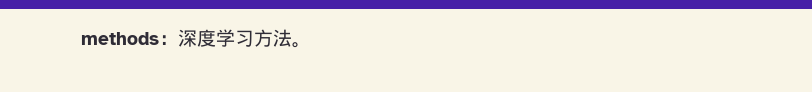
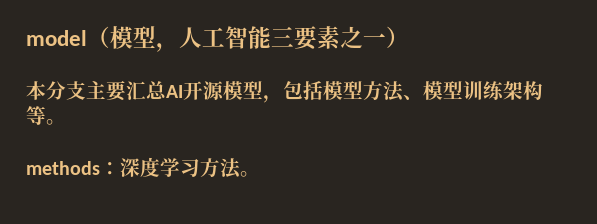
(81, 38) none -> [26,26,409,52] [26,81,543,103] [26,106,66,125] model（模型，人工智能三要素之一） // 本分支主要汇总AI开源模型，包括模型方法、模型训练架构等。 //

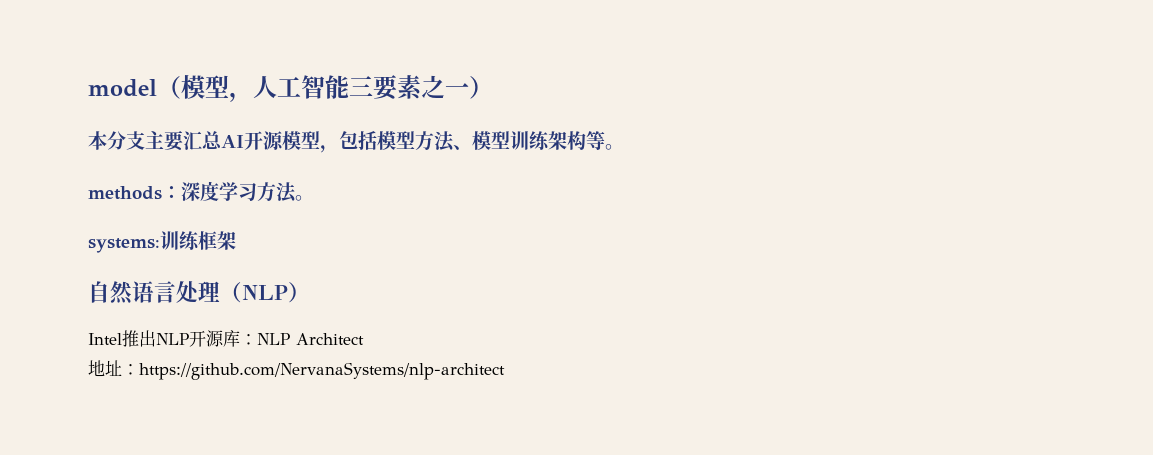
(260, 174) none -> [88,231,236,253] [88,281,310,305] [88,330,364,347] [88,360,505,380] // systems:训练框架 // 自然语言处理（NLP） // Intel推出NLP开源库：NLP Architect // 地址：https://github.com/NervanaSystems/nlp-architect

